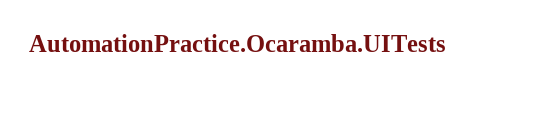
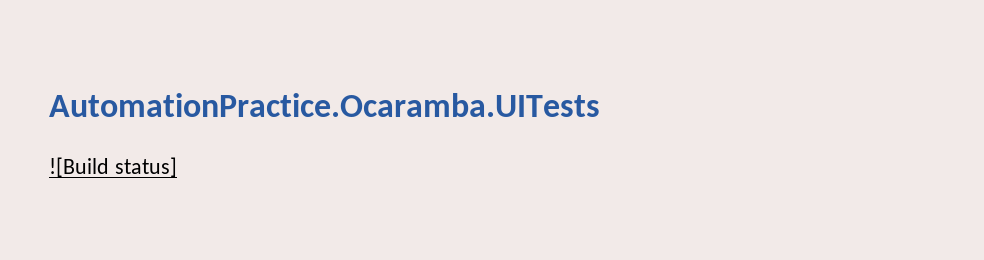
(446, 43) none -> [49,157,177,177] // ![Build status]

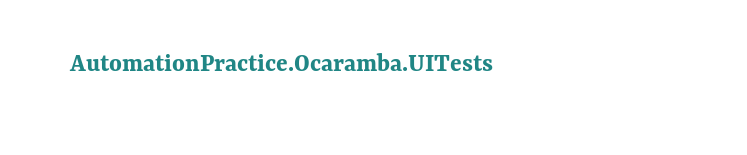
[49,157,177,177] // ![Build status] -> (493, 62) none

